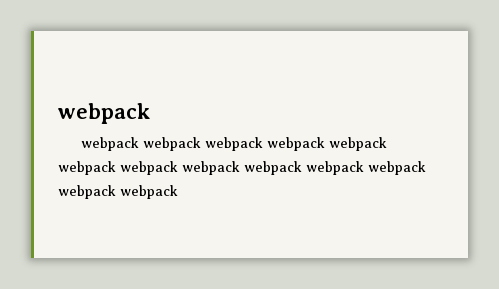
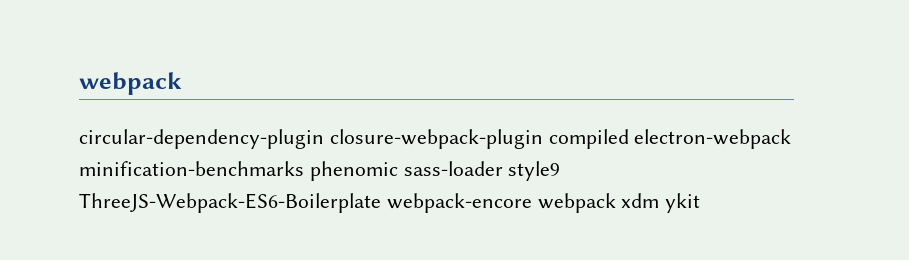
[81,137,388,151] [58,161,426,175] [58,185,178,199] webpack webpack webpack webpack webpack webpack webpack webpack webpack webpack webpack webpack webpack -> [79,129,792,149] [79,161,561,181] [79,193,701,213] circular-dependency-plugin closure-webpack-plugin compiled electron-webpack minification-benchmarks phenomic sass-loader style9 ThreeJS-Webpack-ES6-Boilerplate webpack-encore webpack xdm ykit

